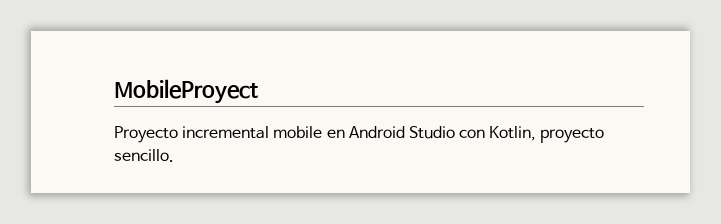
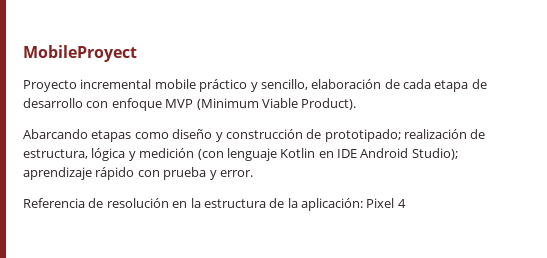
[326,126,605,143] [114,149,174,162] en Android Studio con Kotlin, proyecto sencillo. -> [199,79,487,92] [23,98,357,111] [23,129,486,142] [23,148,458,161] [23,167,253,180] [23,198,406,211] práctico y sencillo, elaboración de cada etapa de desarrollo con enfoque MVP (Minimum Viable Product). // Abarcando etapas como diseño y construcción de prototipado; realización de estructura, lógica y medición (con lenguaje Kotlin en IDE Android Studio); aprendizaje rápido con prueba y error. // Referencia de resolución en la estructura de la aplicación: Pixel 4

